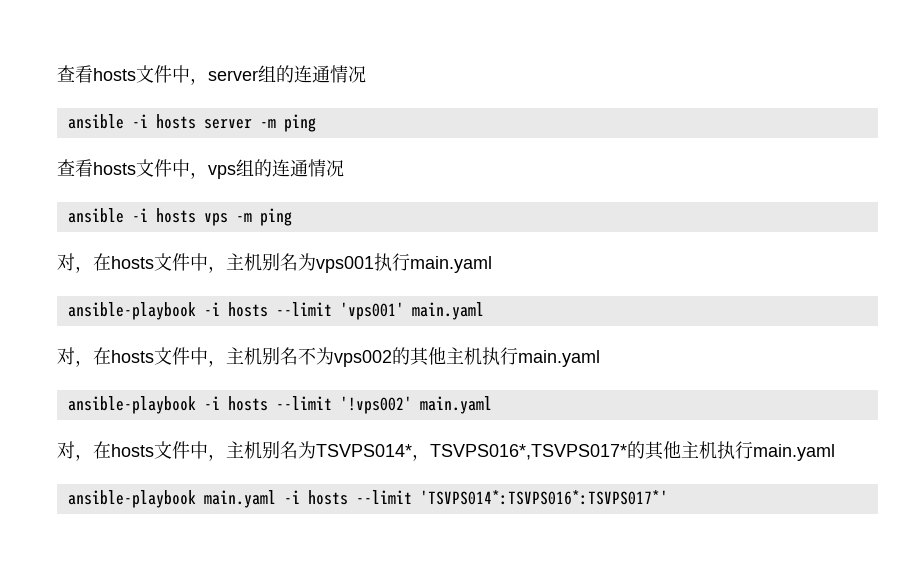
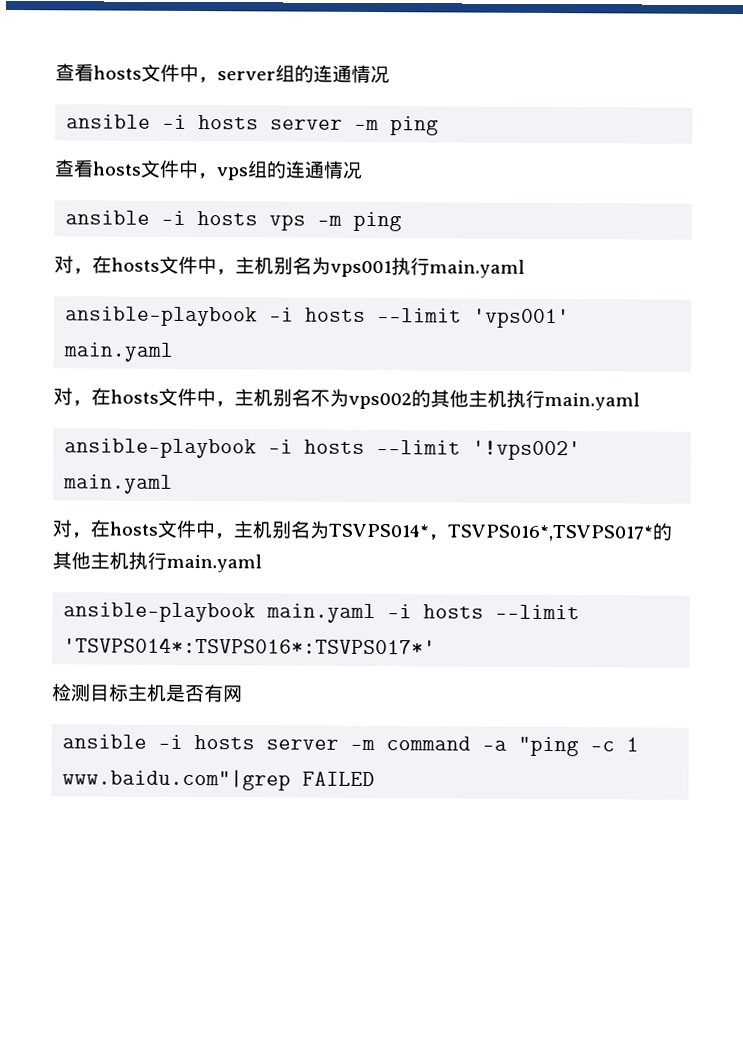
(668, 497) none -> [52,683,243,703] [62,734,640,757] [62,768,376,791] // 检测目标主机是否有网 // ansible -i hosts server -m command -a "ping -c 1 www.baidu.com"|grep FAILED

